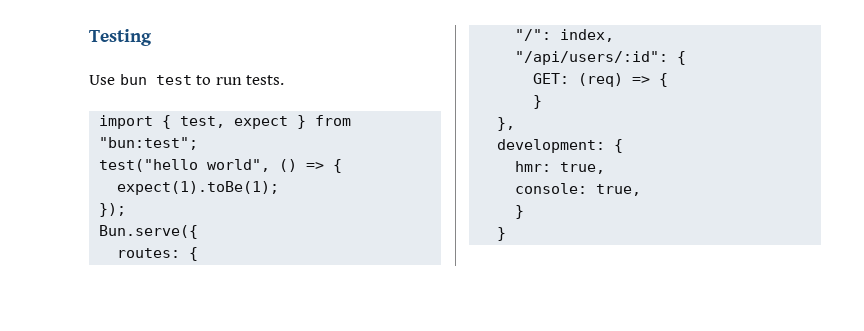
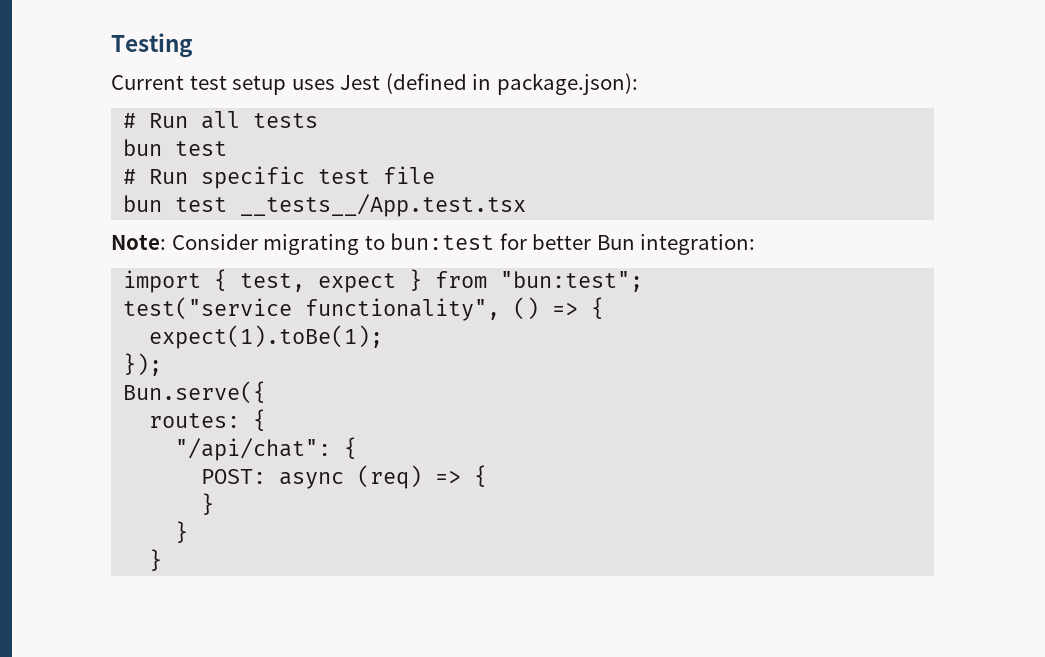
[89,74,285,85] Use bun test to run tests. -> [111,73,638,95] [123,111,319,129] [123,139,228,156] [123,166,436,189] [123,194,527,217] [111,233,756,255] Current test setup uses Jest (defined in package.json): // # Run all tests // bun test // # Run specific test file // bun test __tests__/App.test.tsx // Note: Consider migrating to bun:test for better Bun integration:
[99,159,271,172] test("hello world", -> [123,297,501,321] test("service functionality",
[515,29,615,42] [515,51,687,65] [533,73,570,84] "/": index, // "/api/users/:id": { // GET: -> [175,437,358,461] [201,469,345,489] "/api/chat": { // POST: async
[497,117,516,131] [497,139,624,153] [515,161,606,174] [515,183,642,196] // }, // development: { // hmr: true, // console: true, -> (215, 504) none

